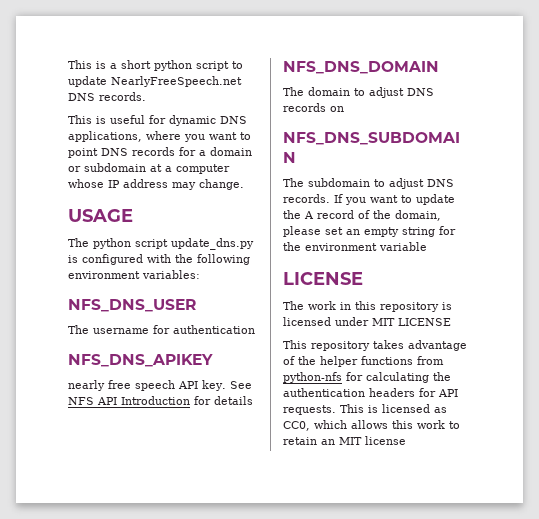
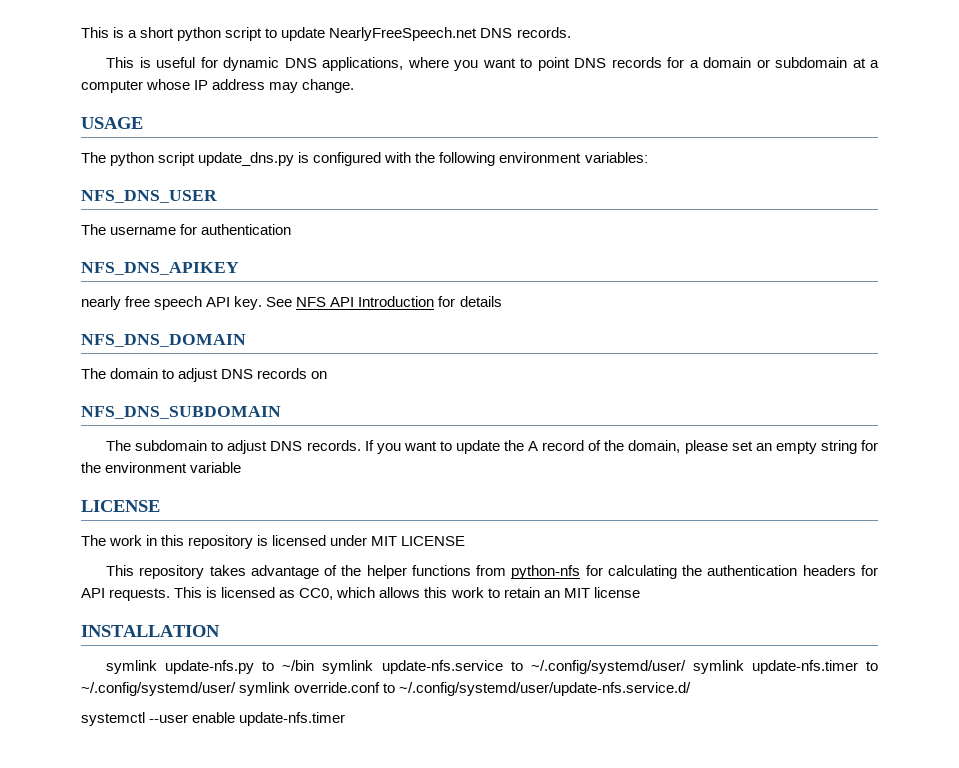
(406, 440) none -> [81,625,220,637] [106,660,879,674] [81,682,692,696] [81,712,346,726] // INSTALLATION // symlink update-nfs.py to ~/bin symlink update-nfs.service to ~/.config/systemd/user/ symlink update-nfs.timer to ~/.config/systemd/user/ symlink override.conf to ~/.config/systemd/user/update-nfs.service.d/ // systemctl --user enable update-nfs.timer

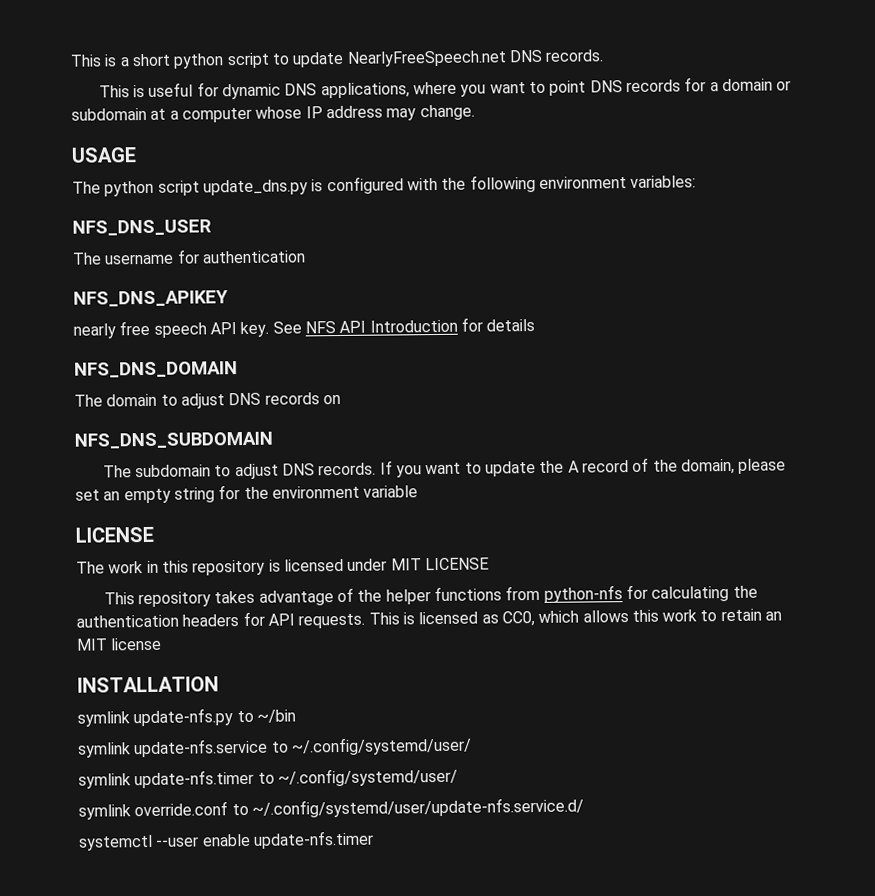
(315, 665) none -> (296, 716) //
(686, 667) none -> (472, 746) //
(236, 689) none -> (458, 777) //

